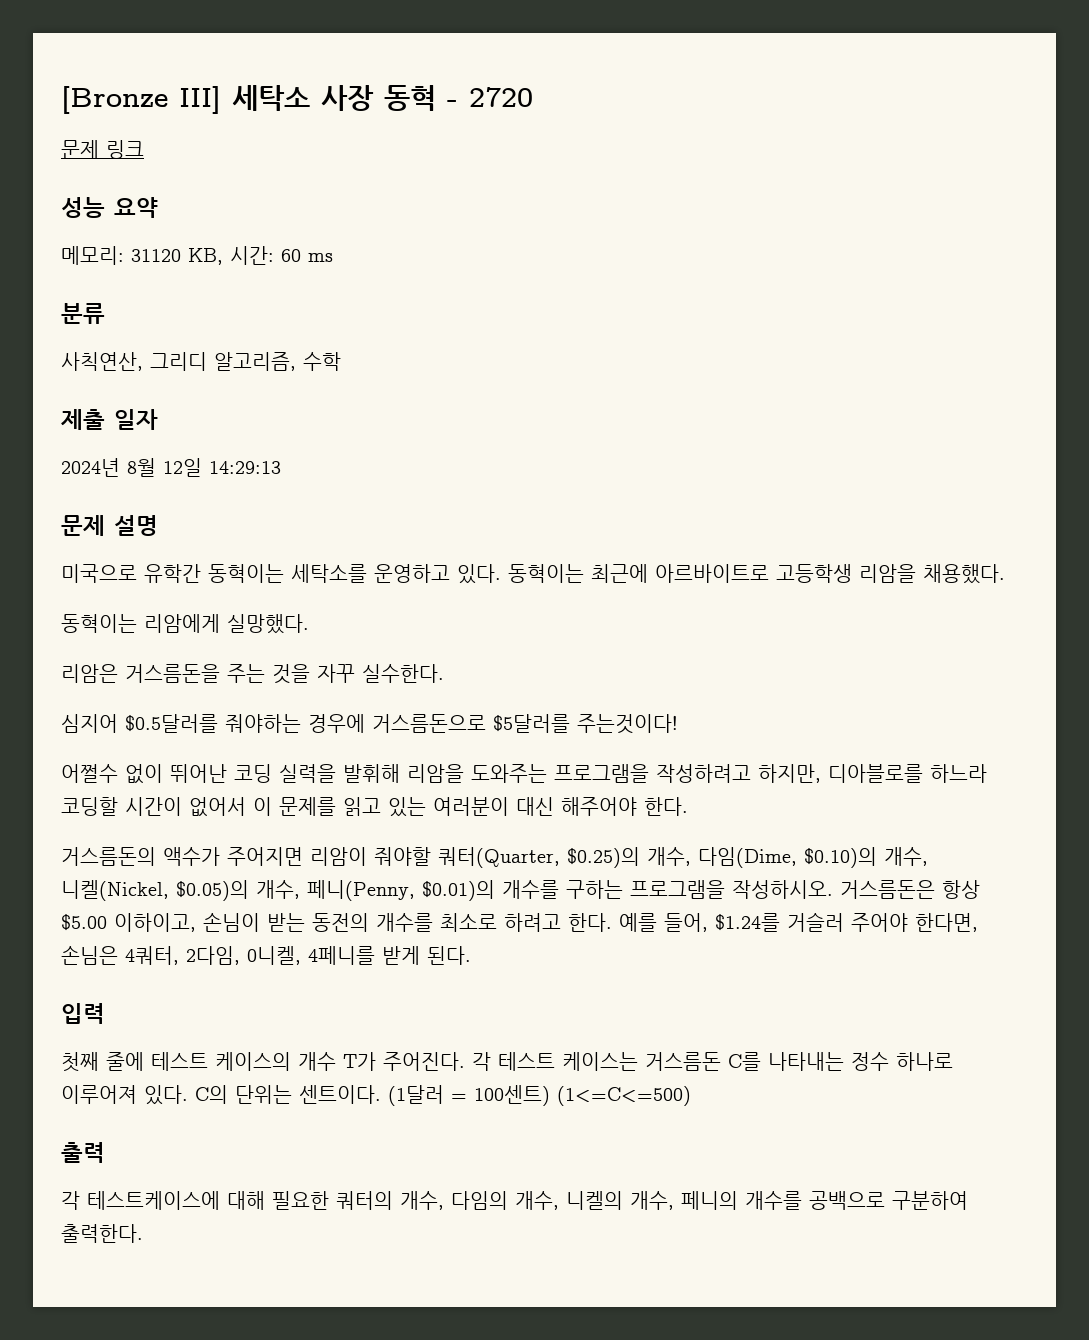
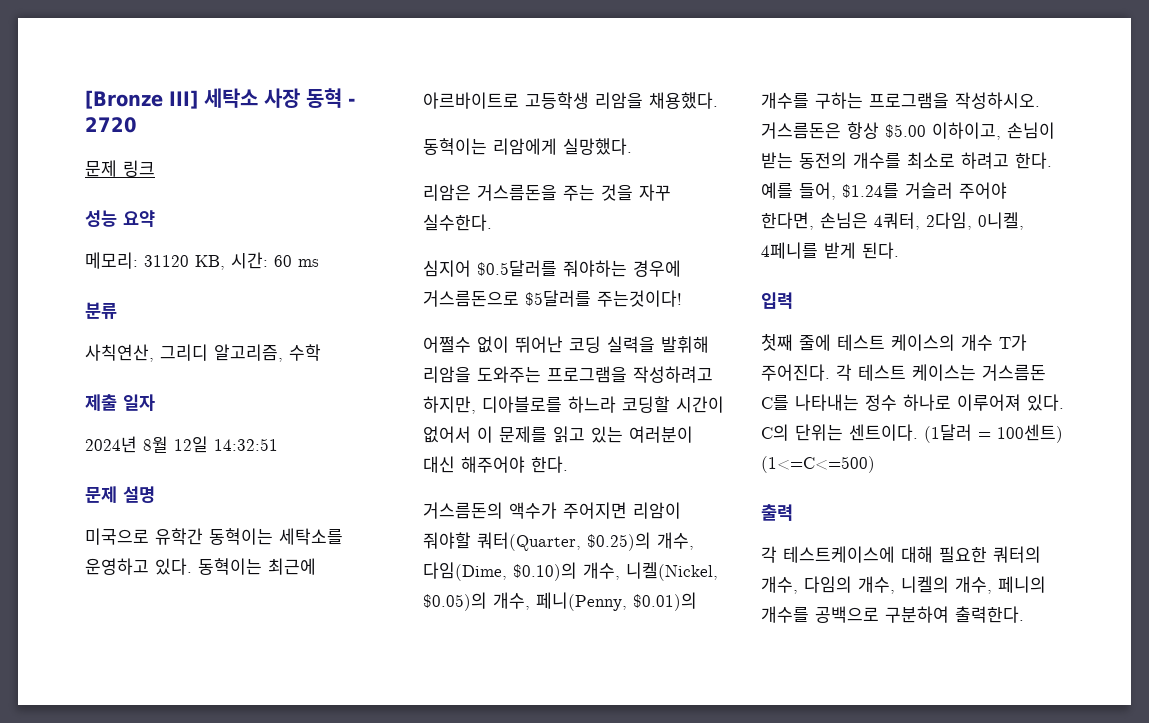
[209,461,281,474] 14:29:13 -> [214,438,278,451] 14:32:51

